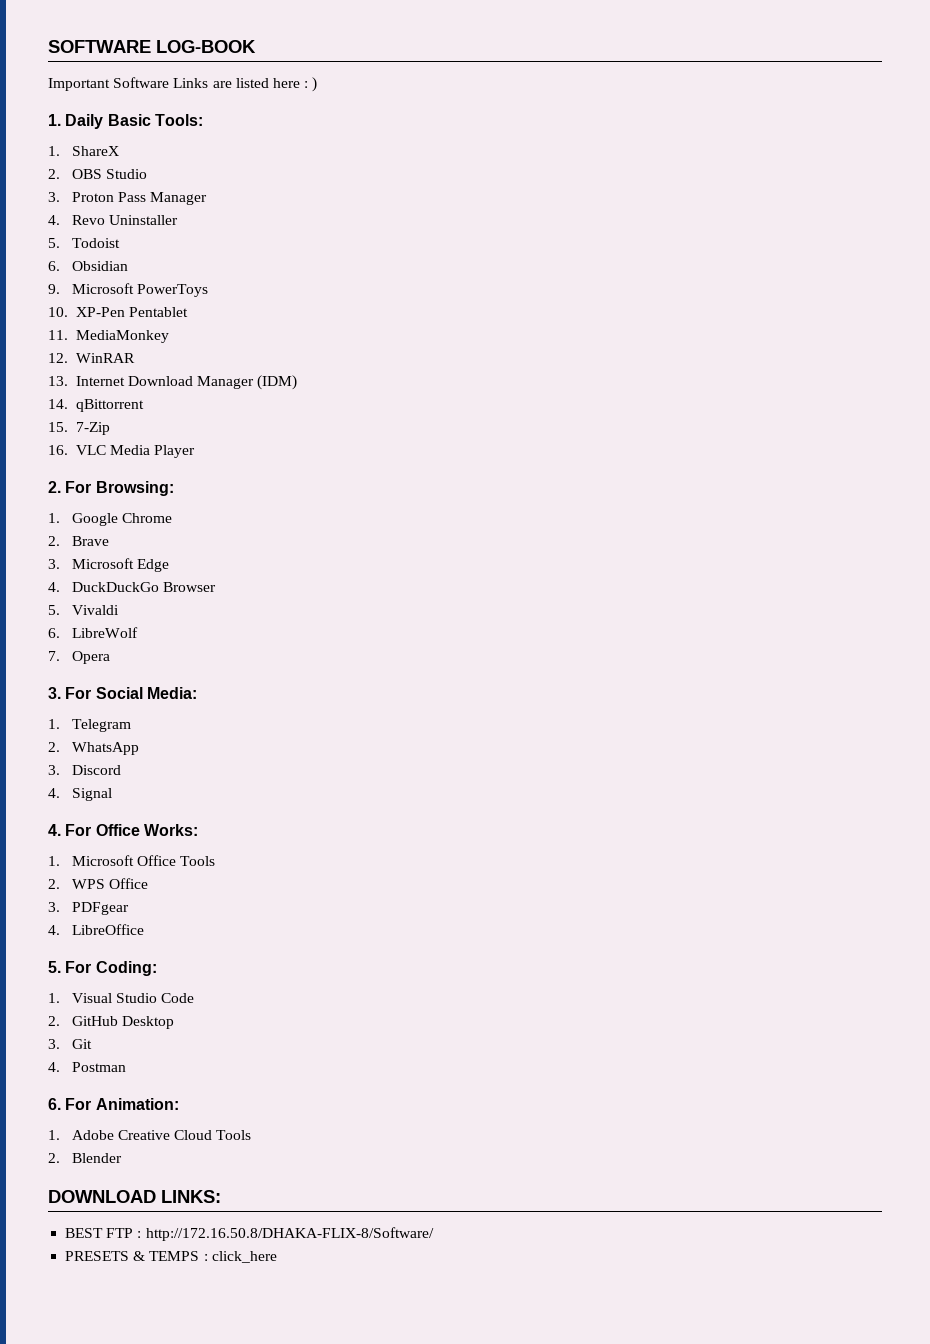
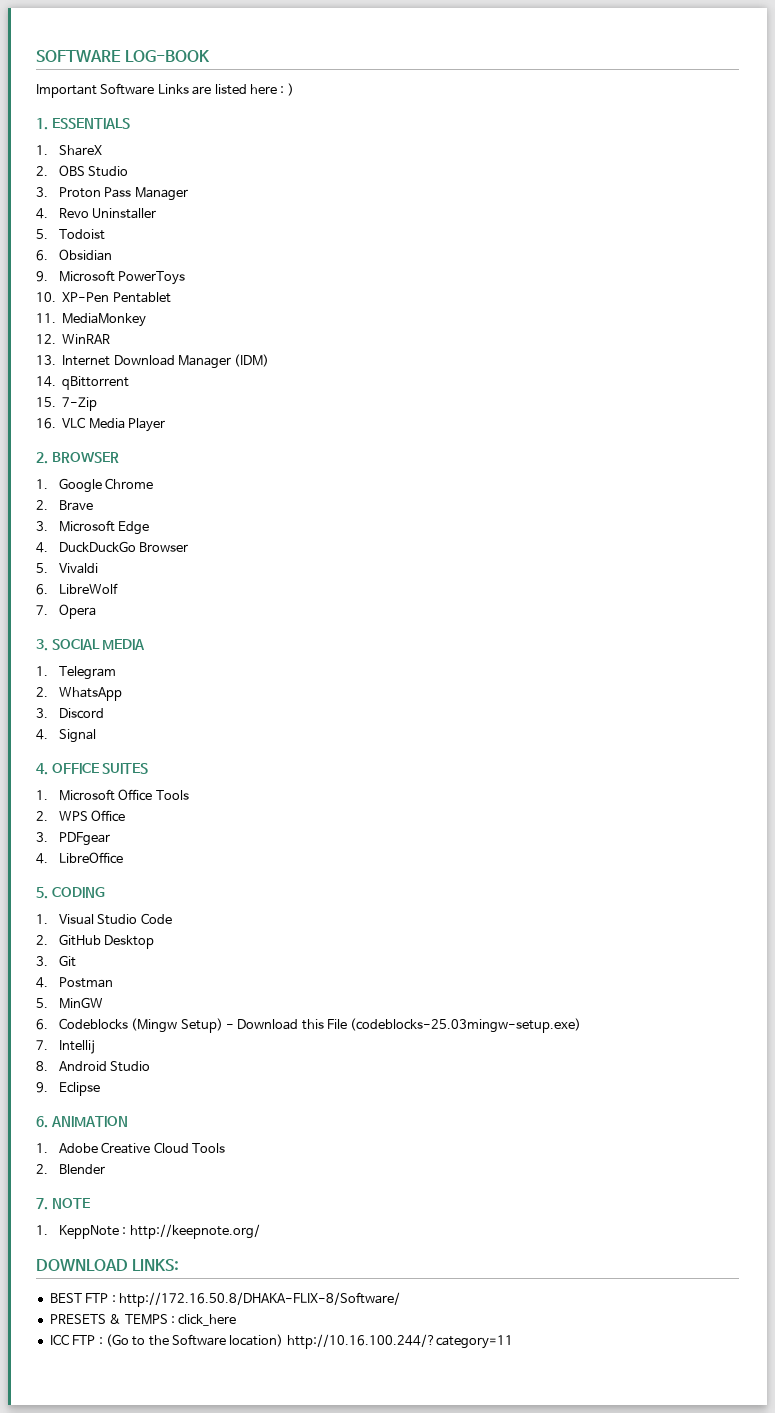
[65,114,203,129] Daily Basic Tools: -> [51,118,130,129] ESSENTIALS
[65,481,174,496] For Browsing: -> [51,452,119,463] BROWSER
[65,687,197,699] For Social Media: -> [51,639,146,650] SOCIAL MEDIA
[65,824,198,836] For Office Works: -> [51,763,149,774] OFFICE SUITES
[65,961,157,976] For Coding: -> [51,887,105,898] CODING
[48,1098,179,1110] // 6. For Animation: -> [36,997,103,1009] [36,1018,582,1033] [36,1040,95,1054] [36,1061,151,1072] [36,1082,100,1096] [36,1116,128,1128] // 5. MinGW // 6. Codeblocks (Mingw Setup) - Download this File (codeblocks-25.03mingw-setup.exe) // 7. Intellij // 8. Android Studio // 9. Eclipse // 6. ANIMATION
(122, 1158) none -> [36,1198,90,1210] [36,1224,260,1239] // 7. NOTE // 1. KeppNote : http://keepnote.org/
(277, 1257) none -> [49,1334,513,1349] // ICC FTP : (Go to the Software location) http://10.16.100.244/?category=11

